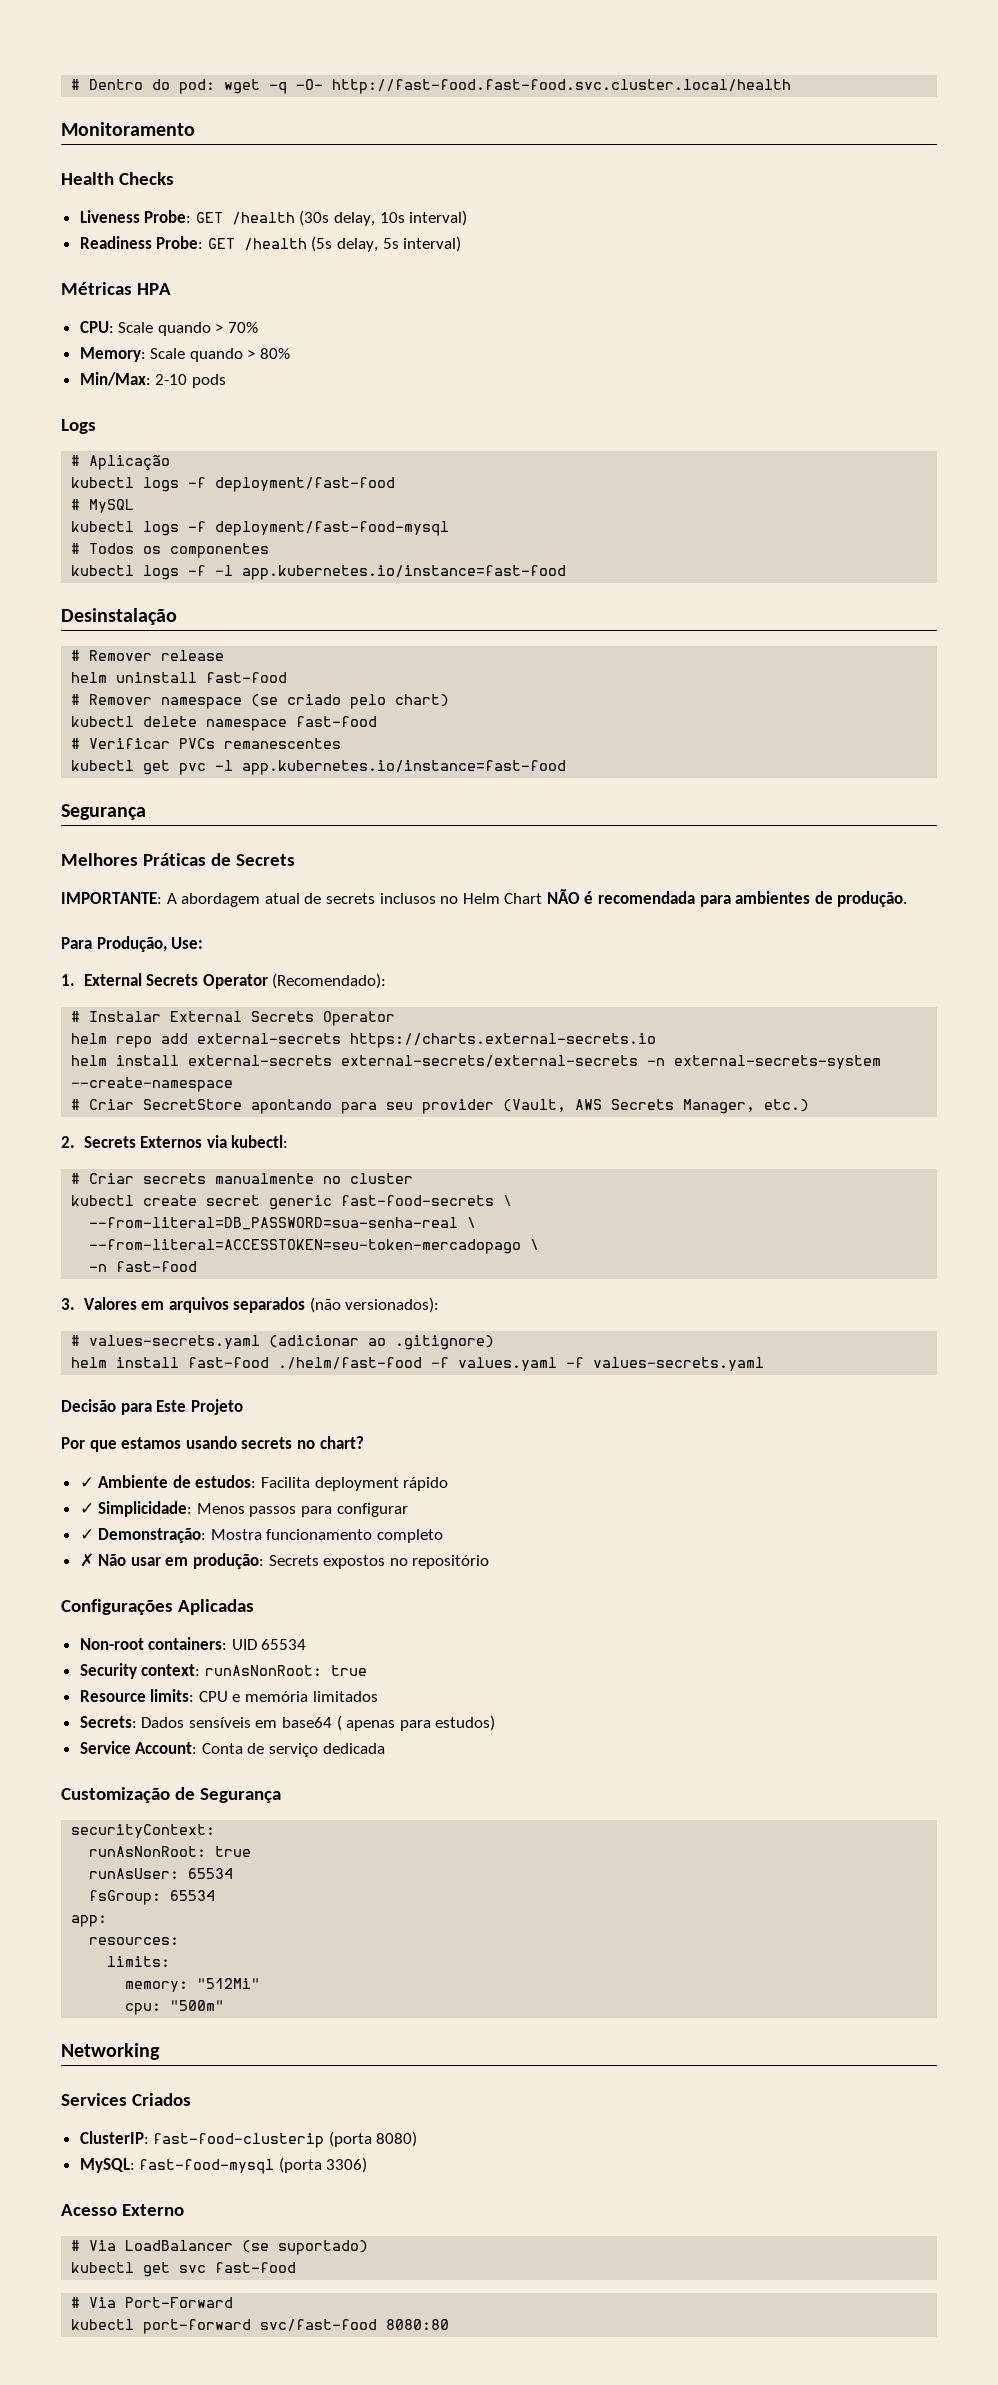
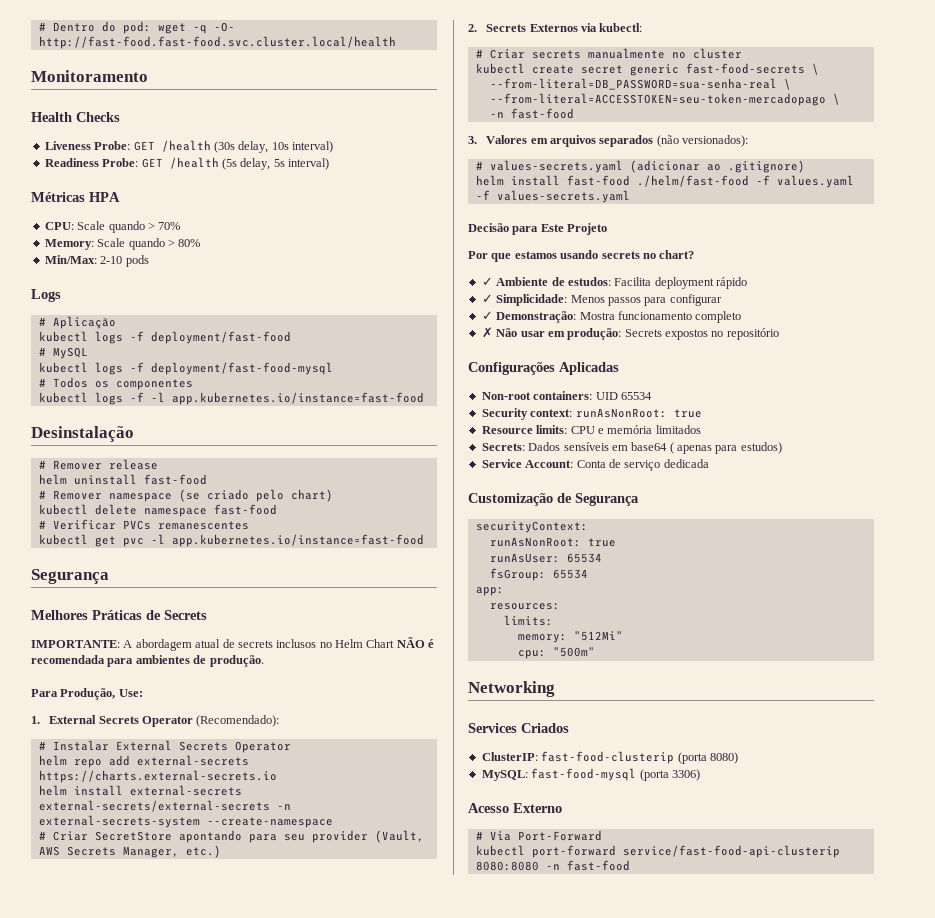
[71,2240,369,2255] [71,2262,297,2277] // # Via LoadBalancer (se suportado) // kubectl get svc fast-food -> (562, 808) none
[260,2319,450,2332] svc/fast-food 8080:80 -> [622,845,840,858] [475,860,630,871] service/fast-food-api-clusterip 8080:8080 -n fast-food

